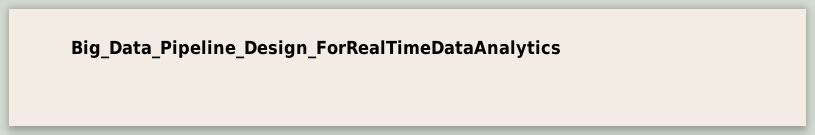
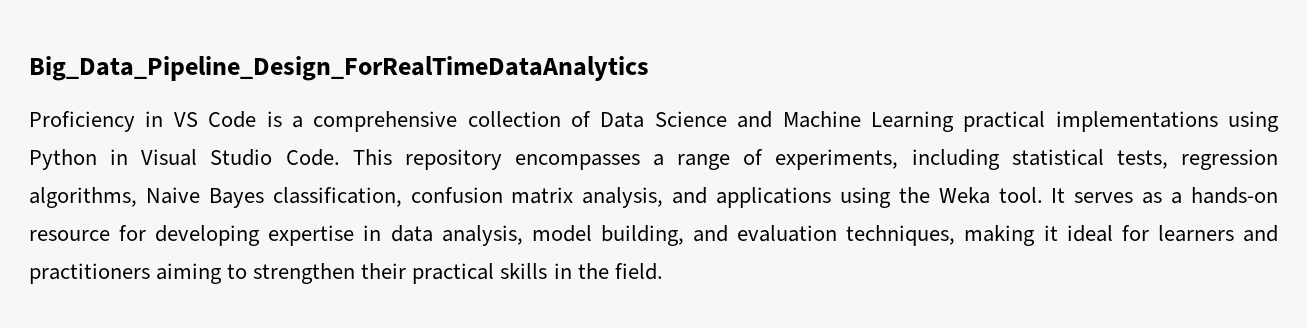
(561, 49) none -> [29,111,1279,132] [29,149,1278,170] [29,187,1279,208] [29,225,1278,246] [29,263,663,284] // Proficiency in VS Code is a comprehensive collection of Data Science and Machine Learning practical implementations using Python in Visual Studio Code. This repository encompasses a range of experiments, including statistical tests, regression algorithms, Naive Bayes classification, confusion matrix analysis, and applications using the Weka tool. It serves as a hands-on resource for developing expertise in data analysis, model building, and evaluation techniques, making it ideal for learners and practitioners aiming to strengthen their practical skills in the field.

